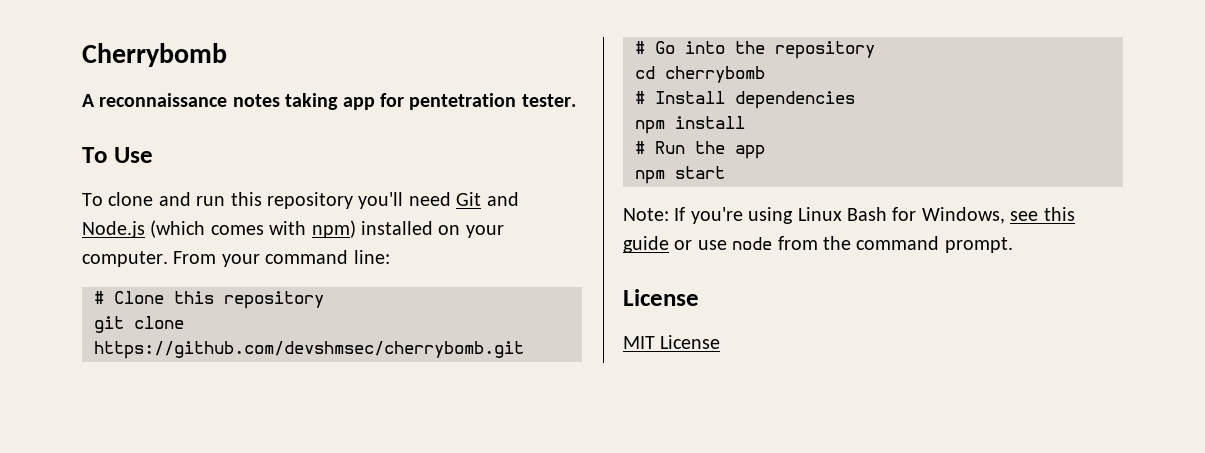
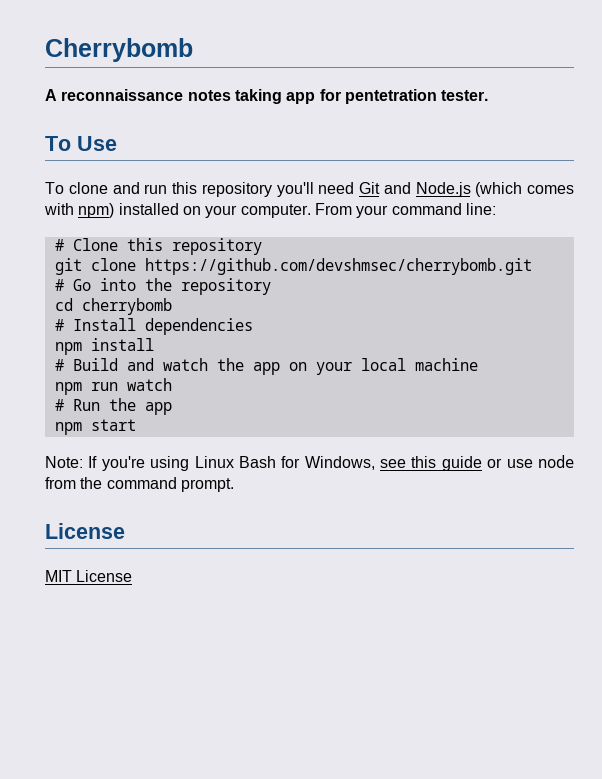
(745, 122) none -> [54,358,478,375] [54,378,172,395] // # Build and watch the app on your local machine // npm run watch

